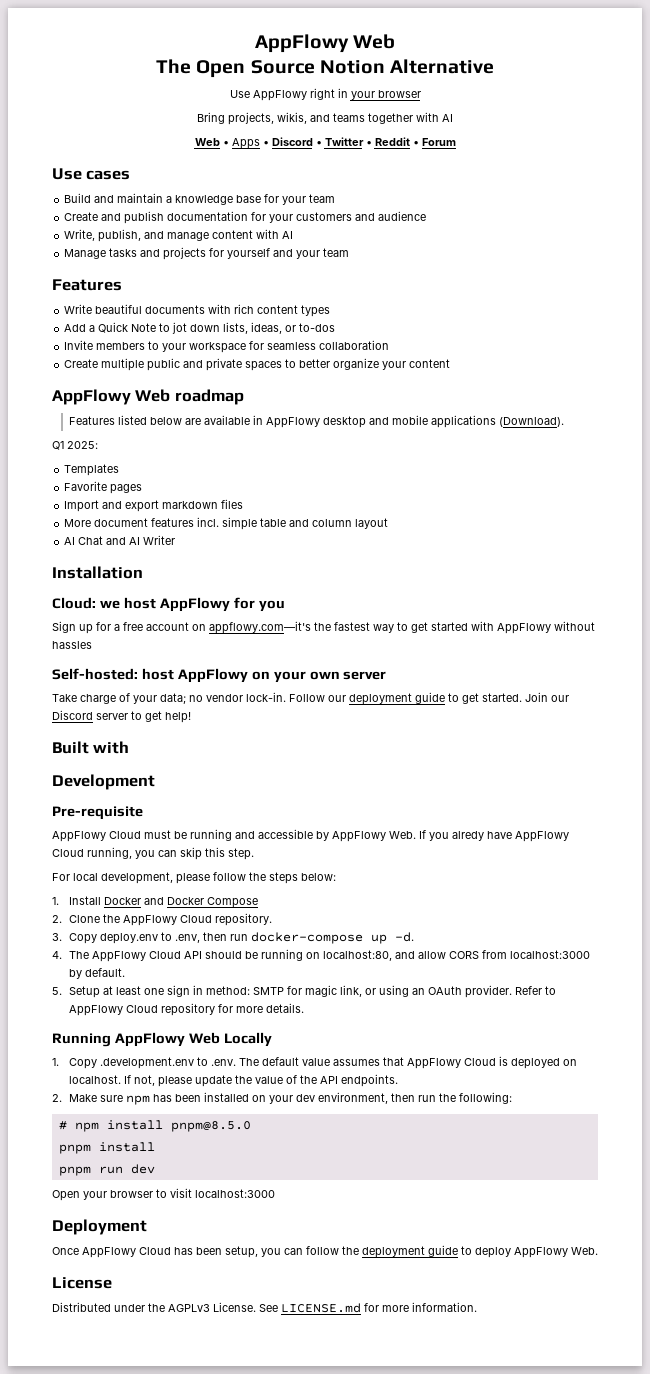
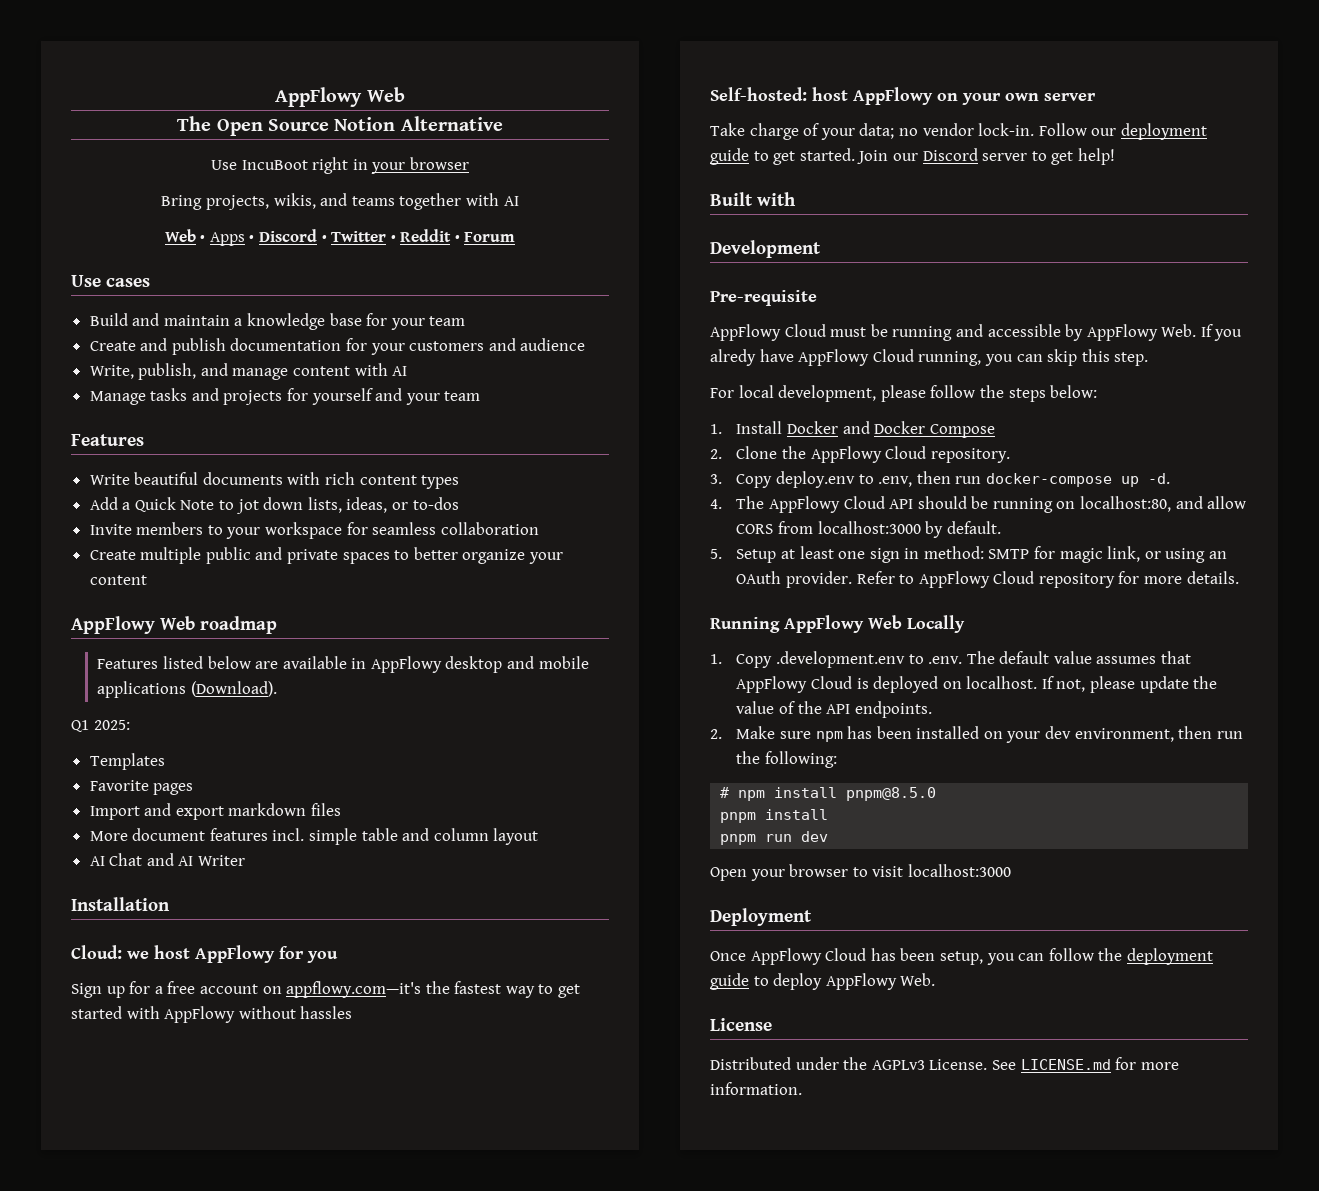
[252,90,307,101] AppFlowy -> [241,160,308,170] IncuBoot

